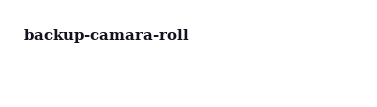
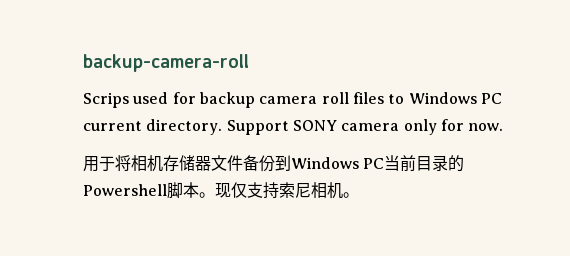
[24,29,189,43] backup-camara-roll -> [83,54,249,72] [83,92,502,108] [83,119,504,135] [83,155,465,172] [83,182,359,199] backup-camera-roll // Scrips used for backup camera roll files to Windows PC current directory. Support SONY camera only for now. // 用于将相机存储器文件备份到Windows PC当前目录的Powershell脚本。现仅支持索尼相机。

